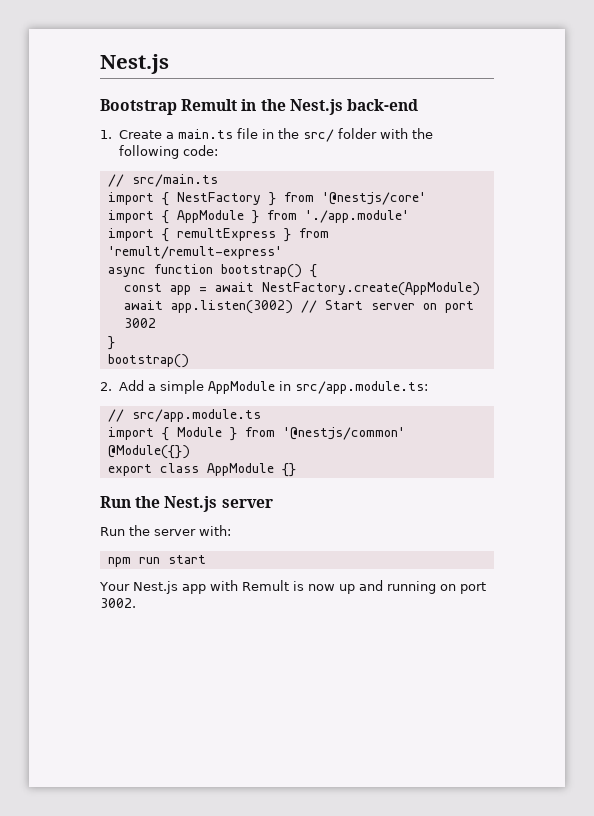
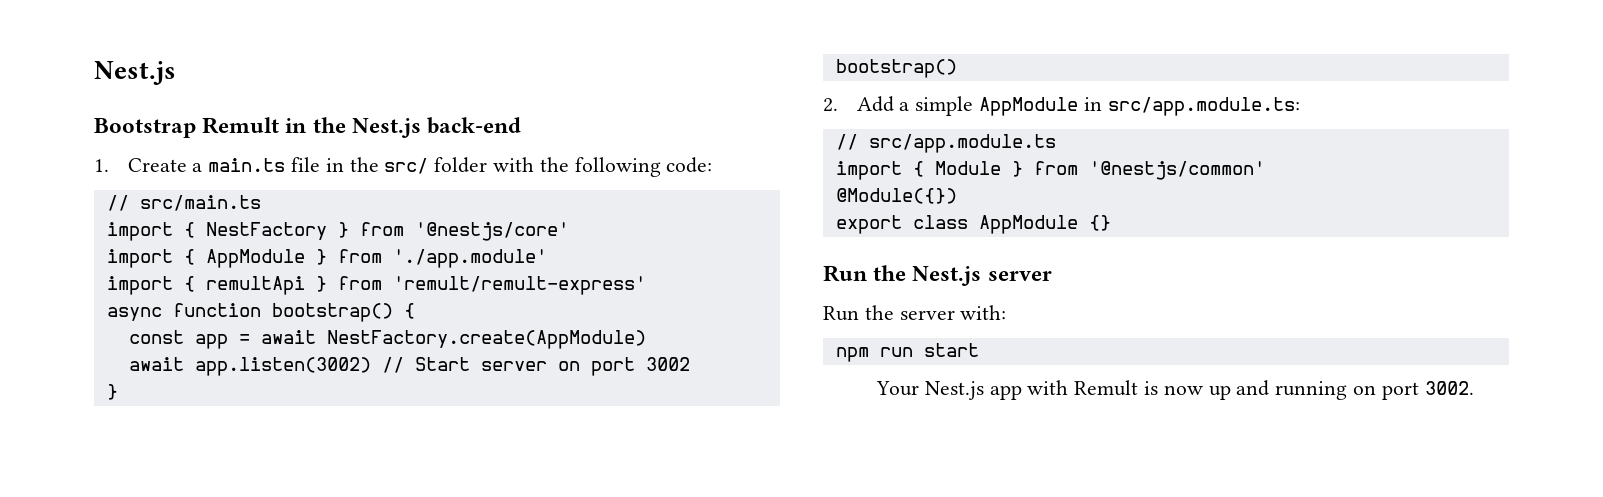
[176,228,276,241] remultExpress -> [205,276,305,295] remultApi

